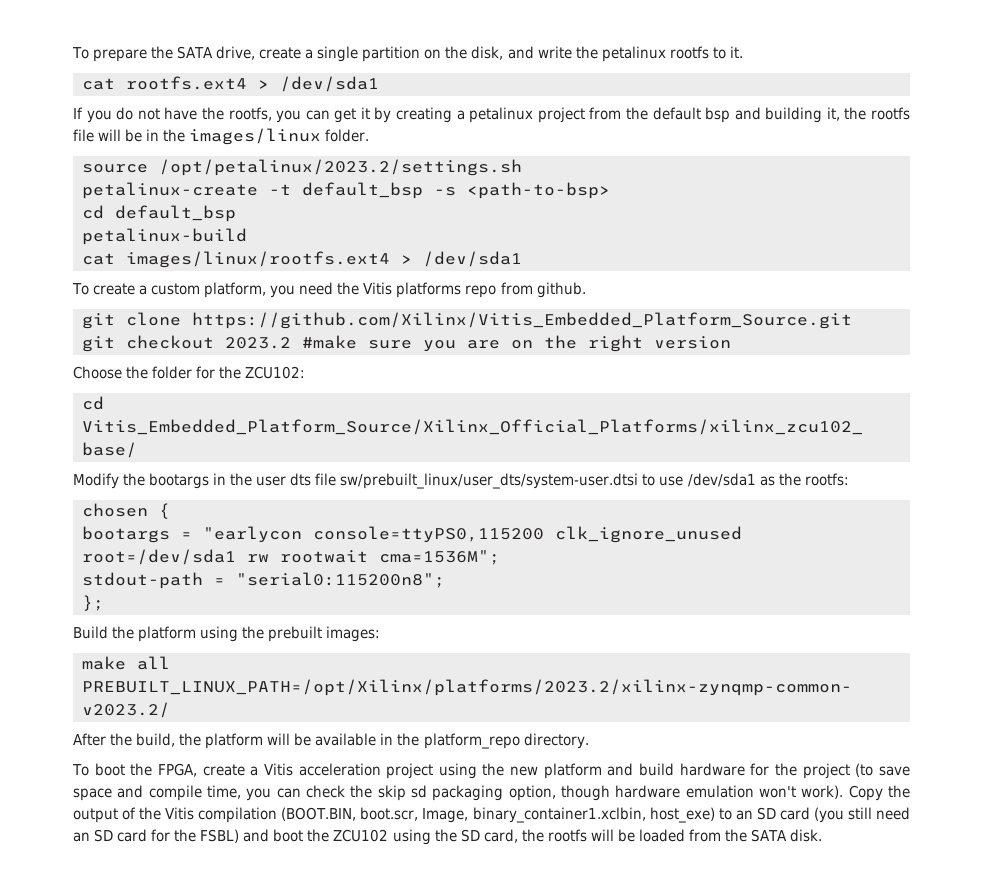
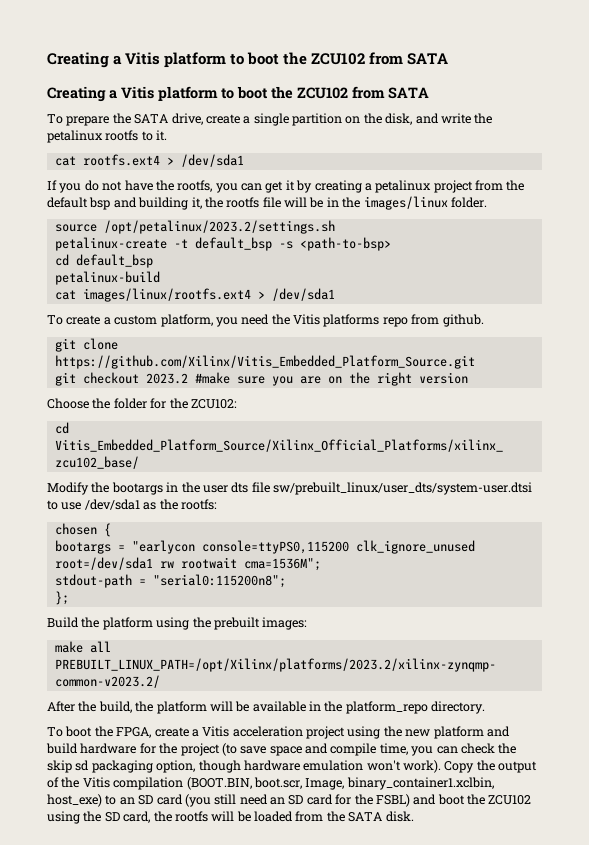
(72, 53) none -> [47,52,449,68] [47,86,429,102] Creating a Vitis platform to boot the ZCU102 from SATA // Creating a Vitis platform to boot the ZCU102 from SATA //

